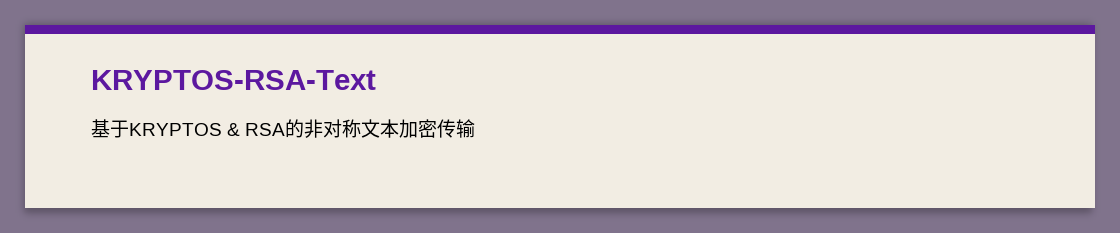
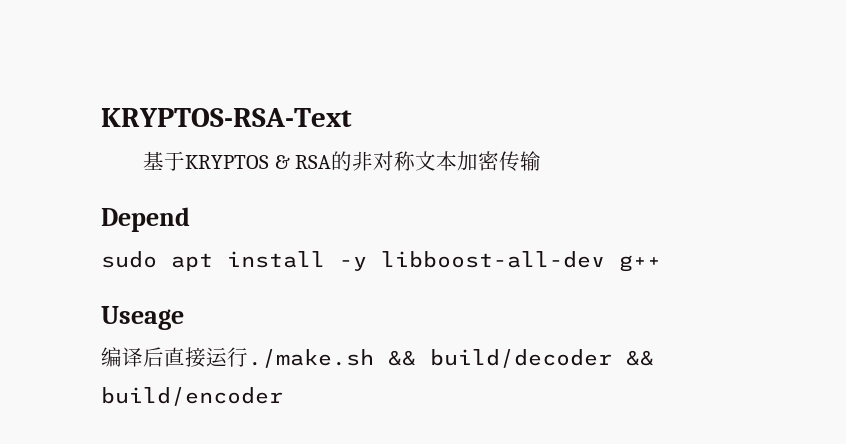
(476, 128) none -> [101,207,190,232] [101,251,661,272] [101,306,184,330] [101,347,654,368] [101,387,283,406] // Depend // sudo apt install -y libboost-all-dev g++ // Useage // 编译后直接运行./make.sh && build/decoder && build/encoder

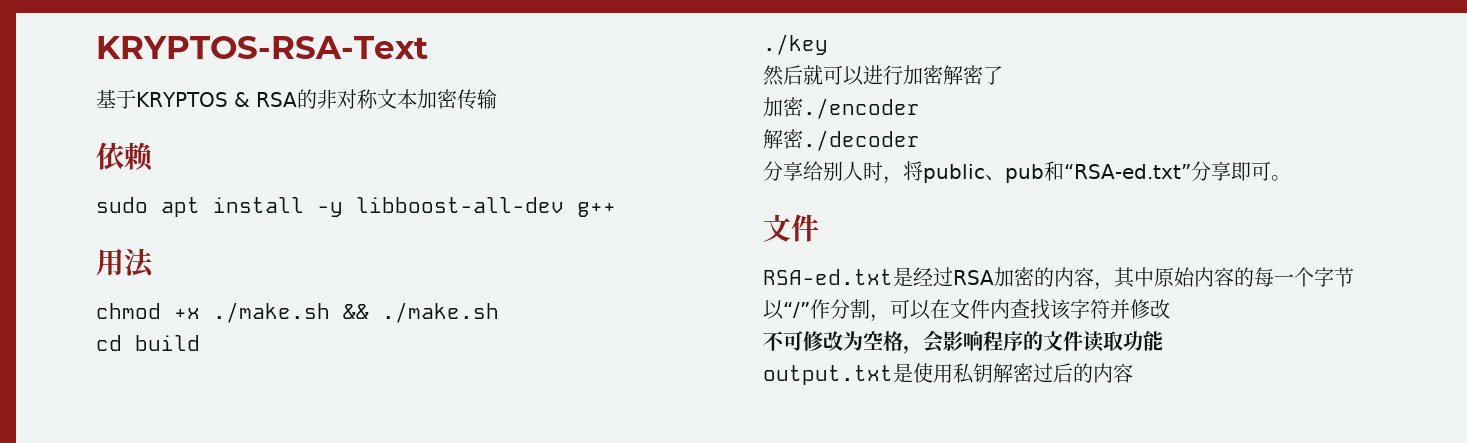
[101,207,190,232] Depend -> [96,142,154,171] 依赖
[101,306,184,330] [101,347,654,368] [101,387,283,406] Useage // 编译后直接运行./make.sh && build/decoder && build/encoder -> [96,248,155,278] [96,302,499,323] [96,335,200,351] [763,34,828,55] [763,65,1003,86] [763,97,920,119] [763,129,920,151] [763,161,1291,184] [763,214,819,242] [763,267,1354,290] [763,299,1170,322] [763,330,1163,354] [763,363,1133,385] 用法 // chmod +x ./make.sh && ./make.sh // cd build // ./key // 然后就可以进行加密解密了 // 加密./encoder // 解密./decoder // 分享给别人时，将public、pub和“RSA-ed.txt”分享即可。 // 文件 // RSA-ed.txt是经过RSA加密的内容，其中原始内容的每一个字节以“/”作分割，可以在文件内查找该字符并修改 // 不可修改为空格，会影响程序的文件读取功能 // output.txt是使用私钥解密过后的内容

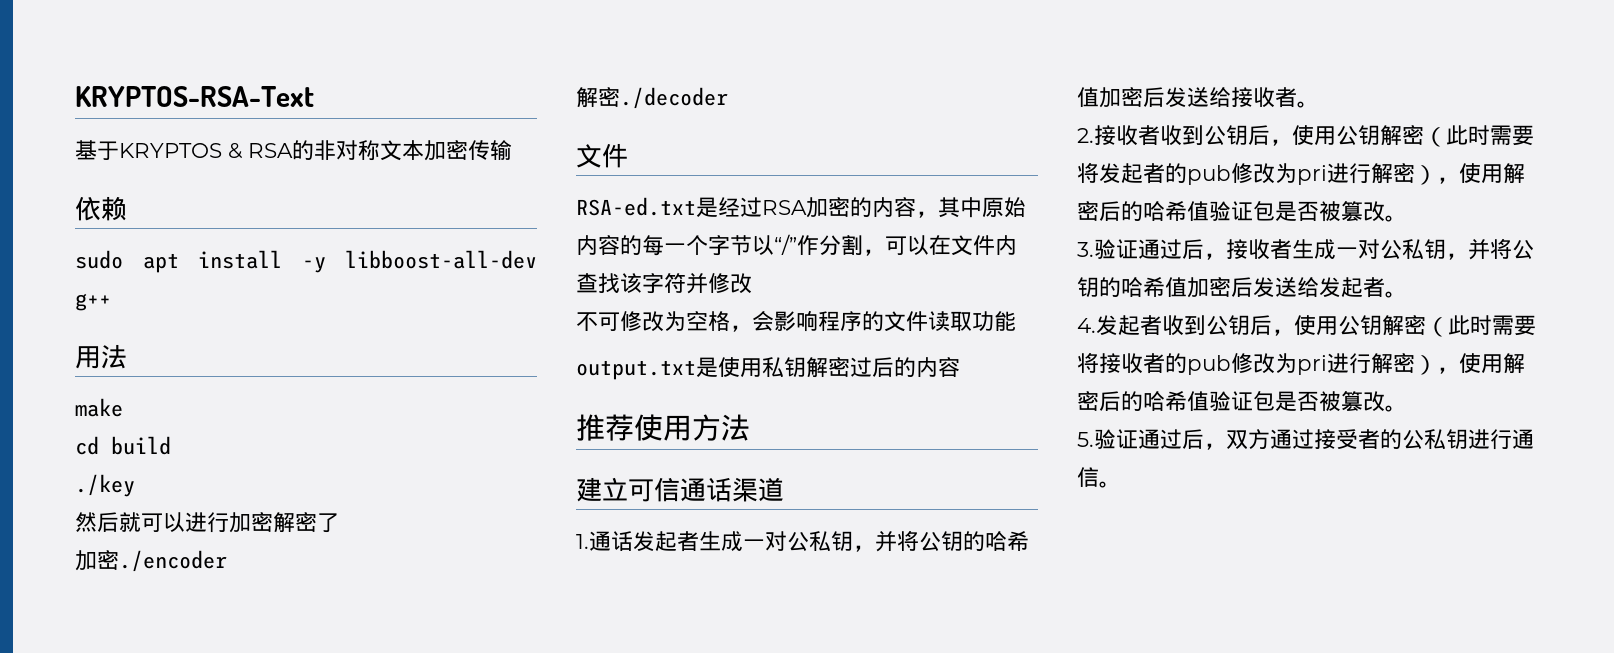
[96,302,499,323] chmod +x ./make.sh && ./make.sh -> [75,398,123,417] make
[763,161,1291,184] // 分享给别人时，将public、pub和“RSA-ed.txt”分享即可。 -> (728, 98) none
(1133, 373) none -> [576,414,750,441] [576,477,784,502] [576,530,1029,552] [1077,87,1319,108] [1077,125,1534,147] [1077,162,1525,185] [1077,201,1407,222] [1077,238,1534,260] [1077,277,1407,298] [1077,315,1536,337] [1077,352,1525,375] [1077,391,1407,412] [1077,429,1534,450] [1077,467,1121,488] // 推荐使用方法 // 建立可信通话渠道 // 1.通话发起者生成一对公私钥，并将公钥的哈希值加密后发送给接收者。 // 2.接收者收到公钥后，使用公钥解密（此时需要将发起者的pub修改为pri进行解密），使用解密后的哈希值验证包是否被篡改。 // 3.验证通过后，接收者生成一对公私钥，并将公钥的哈希值加密后发送给发起者。 // 4.发起者收到公钥后，使用公钥解密（此时需要将接收者的pub修改为pri进行解密），使用解密后的哈希值验证包是否被篡改。 // 5.验证通过后，双方通过接受者的公私钥进行通信。

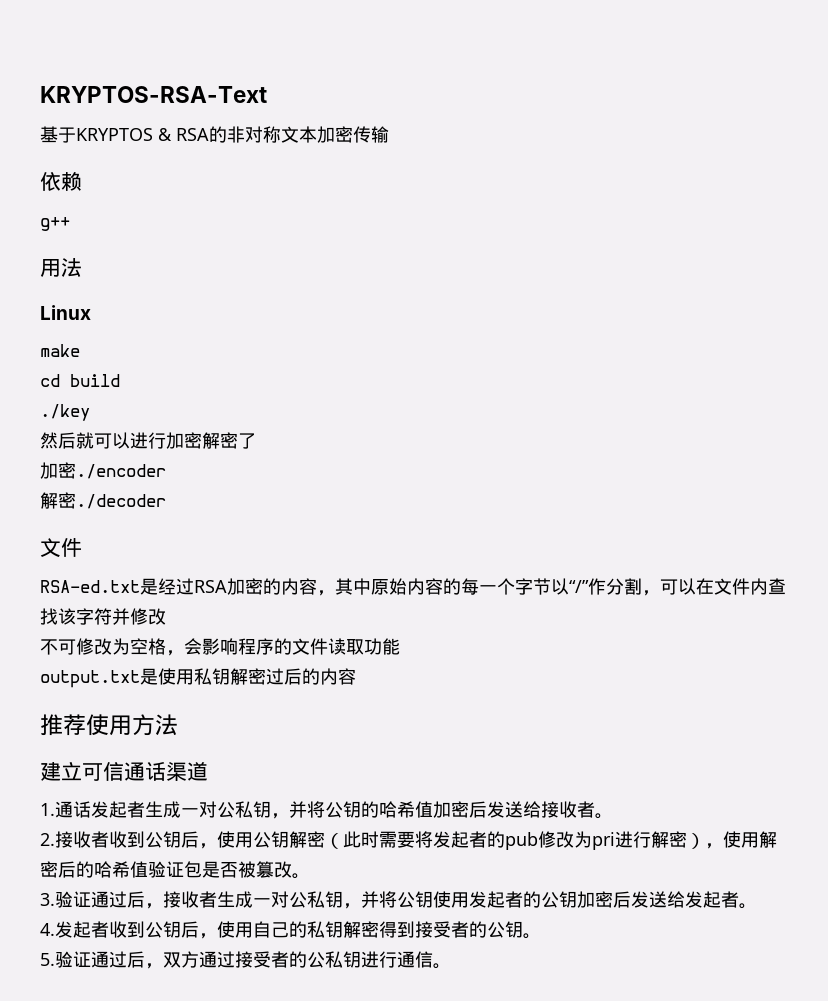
[75,250,537,273] sudo apt install -y libboost-all-dev -> (82, 181) none
(127, 356) none -> [40,305,91,320] // Linux
[1099,277,1187,297] 的哈希值 -> [433,891,577,908] 使用发起者的公钥
[1338,315,1536,337] [1077,352,1525,375] [1077,391,1385,412] 公钥解密（此时需要将接收者的pub修改为pri进行解密），使用解密后的哈希值验证包是否被篡改 -> [253,921,523,938] 自己的私钥解密得到接受者的公钥

